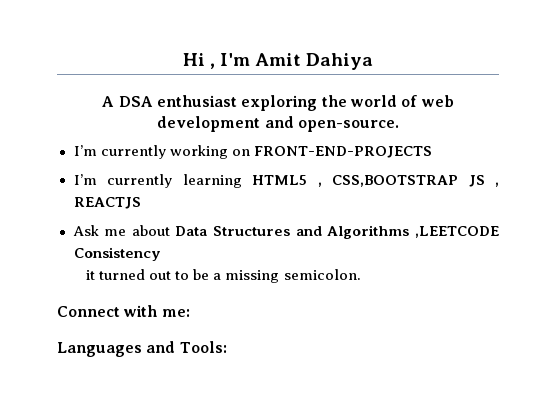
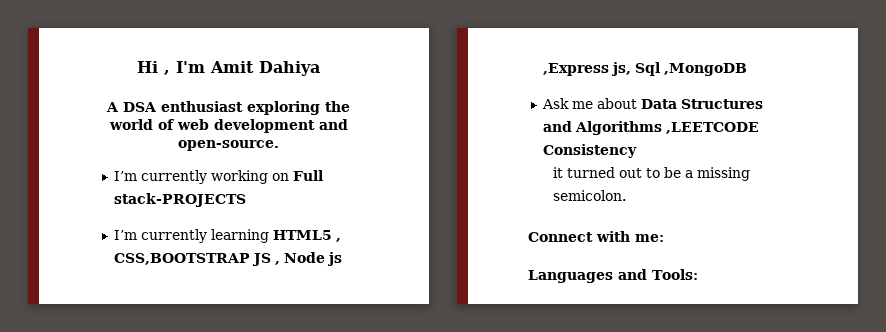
[253,146,432,158] FRONT-END-PROJECTS -> [292,170,323,181] [113,193,246,207] Full stack-PROJECTS
[73,197,141,209] REACTJS -> [283,252,342,266] [542,62,747,76] Node js ,Express js, Sql ,MongoDB

